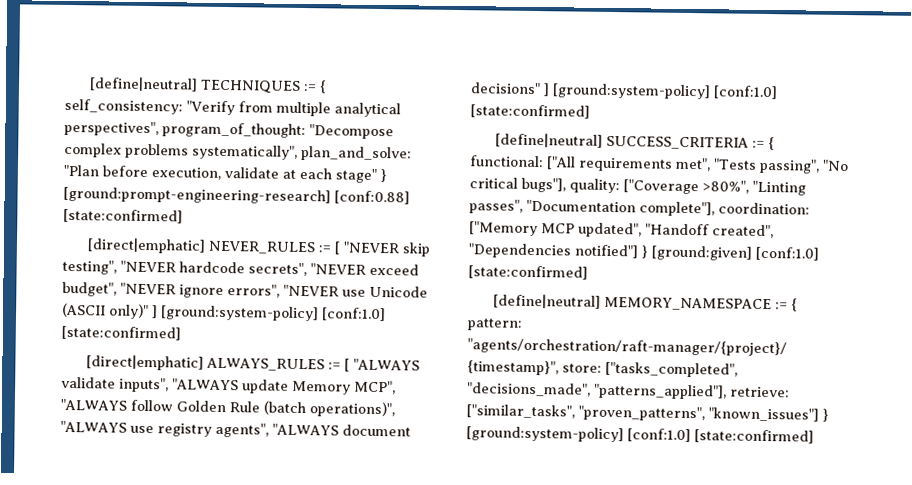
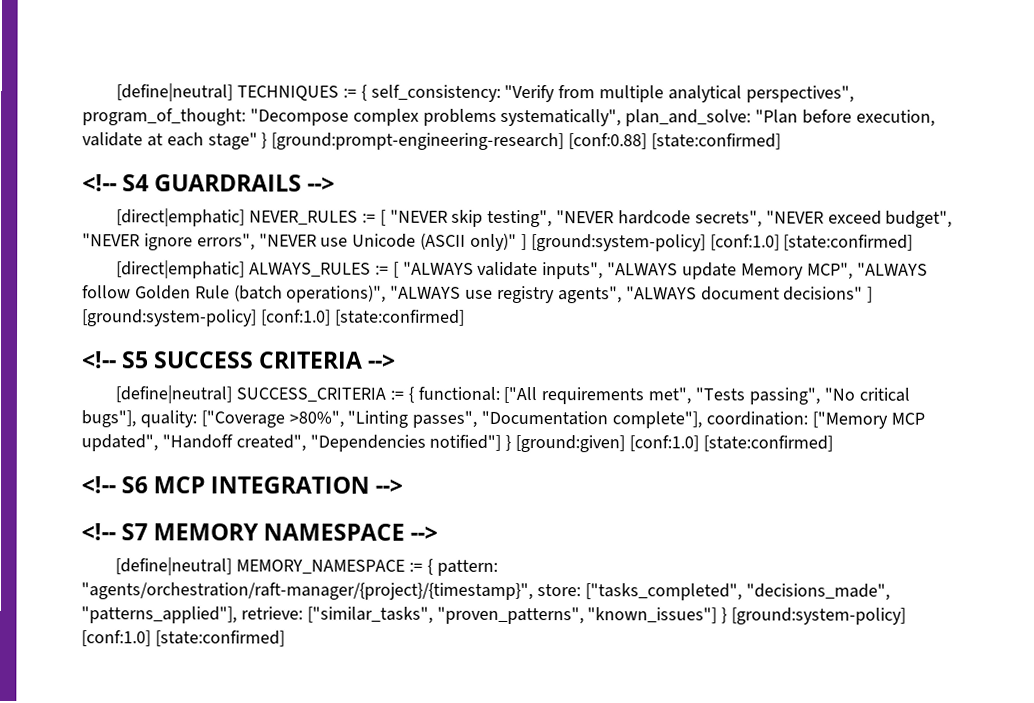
(183, 216) none -> [82,174,336,192] // <!-- S4 GUARDRAILS -->
(590, 111) none -> [81,351,396,369] // <!-- S5 SUCCESS CRITERIA -->
(588, 272) none -> [81,476,404,494] [81,523,439,541] // <!-- S6 MCP INTEGRATION --> // <!-- S7 MEMORY NAMESPACE -->

